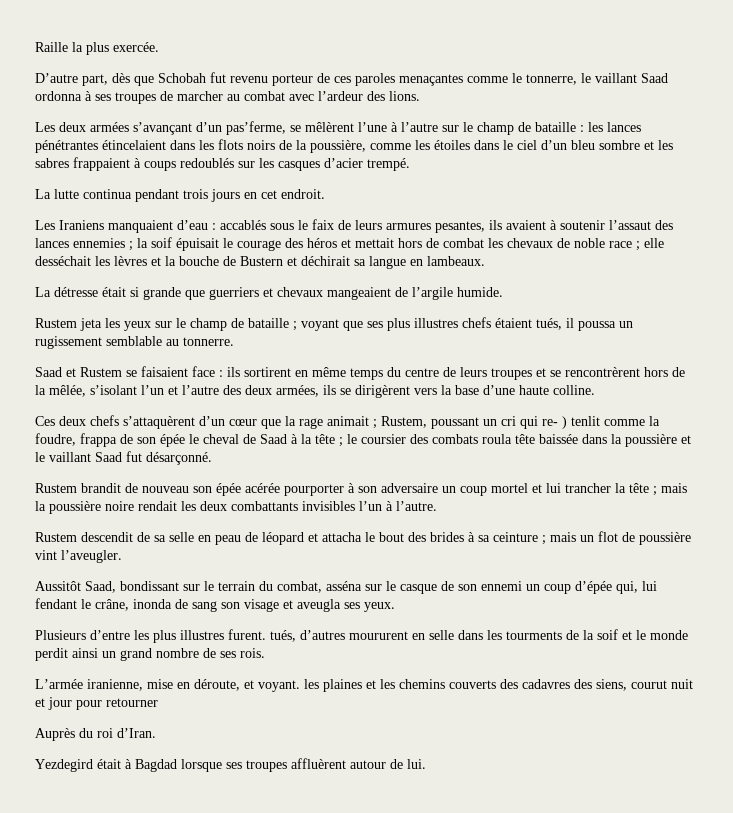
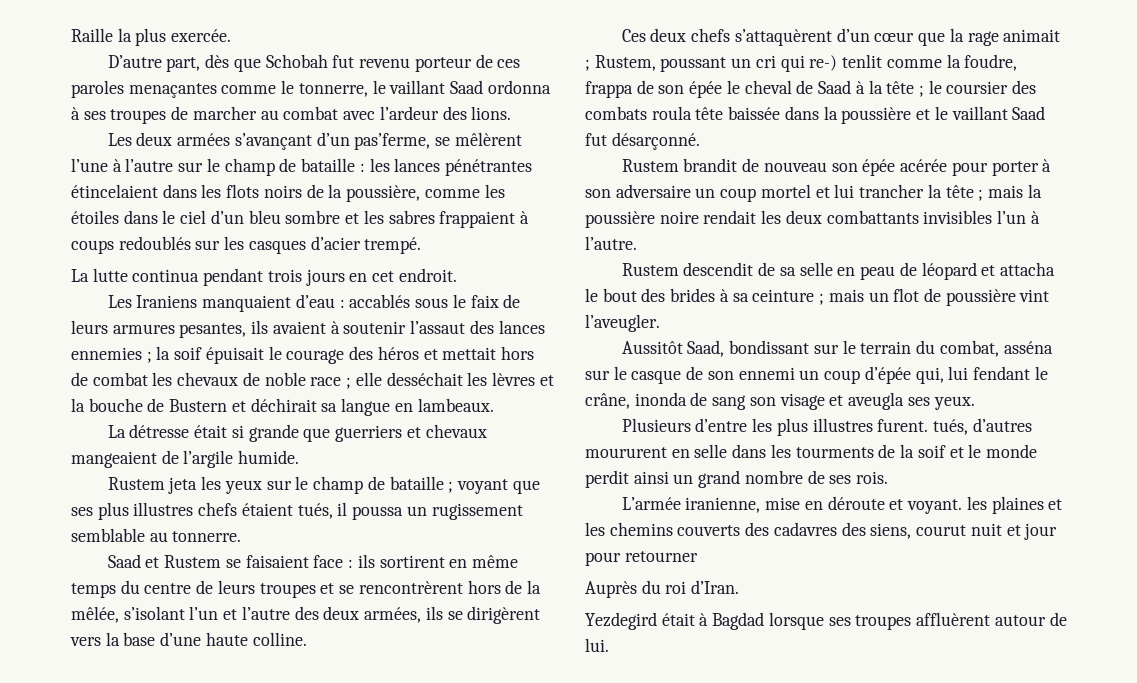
[542,416,567,429] re- ) -> [809,55,838,71] re-)
[284,484,344,496] pourporter -> [951,161,1039,176] pour porter
[194,679,240,691] déroute, -> [827,496,885,510] déroute

